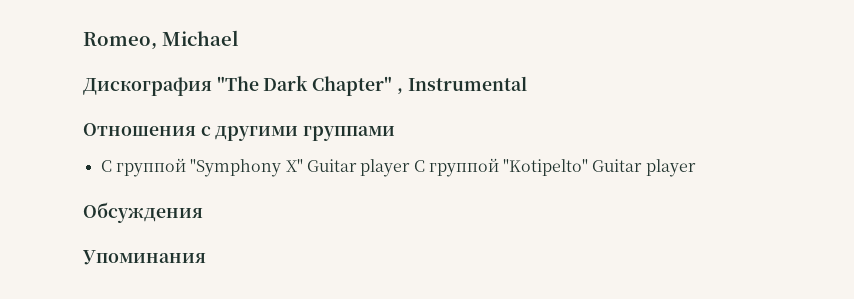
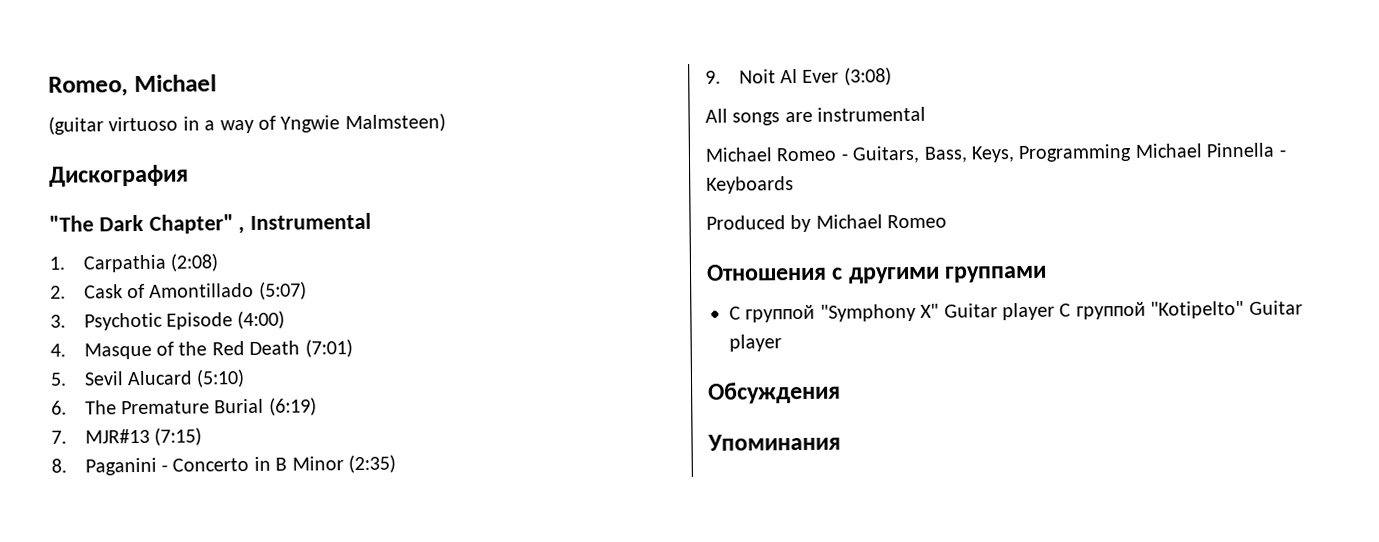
(239, 38) none -> [48,113,446,135] // (guitar virtuoso in a way of Yngwie Malmsteen)
(212, 86) none -> (189, 175) //
(527, 83) none -> [49,253,218,273] [50,281,307,300] [50,310,286,331] [50,339,353,360] [50,369,246,388] [51,397,317,416] [51,427,202,446] [51,454,396,476] [705,67,892,86] [705,106,927,126] [705,142,1286,164] [706,176,794,194] [706,214,948,233] // 1. Carpathia (2:08) // 2. Cask of Amontillado (5:07) // 3. Psychotic Episode (4:00) // 4. Masque of the Red Death (7:01) // 5. Sevil Alucard (5:10) // 6. The Premature Burial (6:19) // 7. MJR#13 (7:15) // 8. Paganini - Concerto in B Minor (2:35) // 9. Noit Al Ever (3:08) // All songs are instrumental // Michael Romeo - Guitars, Bass, Keys, Programming Michael Pinnella - Keyboards // Produced by Michael Romeo

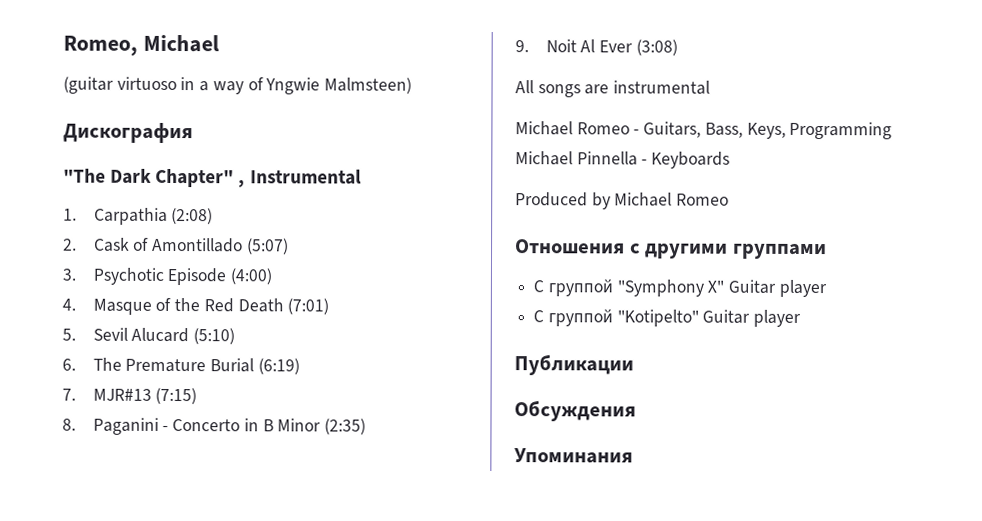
(1055, 311) none -> (827, 288) //
(782, 343) none -> [514,354,634,376] // Публикации

